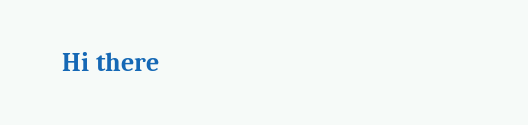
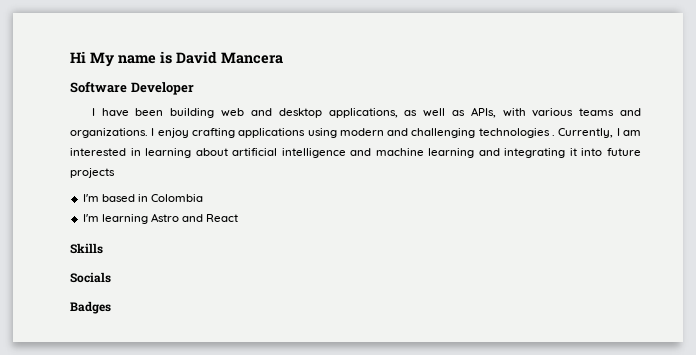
[96,52,160,71] there -> [90,51,283,67] [70,81,194,95] [91,107,641,118] [70,128,641,138] [70,148,642,158] [70,168,115,178] [82,194,203,202] [82,213,239,224] [70,243,103,254] [70,272,111,283] [70,301,111,314] My name is David Mancera // Software Developer // I have been building web and desktop applications, as well as APIs, with various teams and organizations. I enjoy crafting applications using modern and challenging technologies . Currently, I am interested in learning about artificial intelligence and machine learning and integrating it into future projects // I'm based in Colombia // I'm learning Astro and React // Skills // Socials // Badges

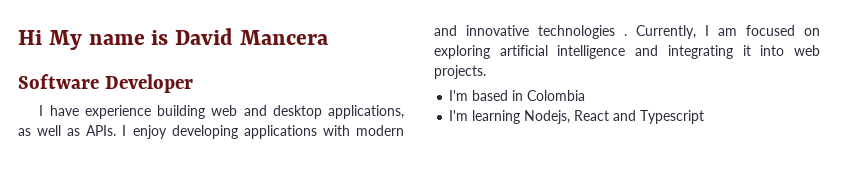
[135,108,164,116] been -> [84,105,151,119] experience
[470,107,641,118] [70,128,337,138] APIs, with various teams and organizations. I enjoy crafting applications using -> [86,125,350,139] APIs. I enjoy developing applications with
[411,128,476,138] challenging -> [466,25,529,36] innovative
[70,148,475,158] interested in learning about artificial intelligence and machine learning -> [746,25,820,36] [434,45,626,59] focused on exploring artificial intelligence
[607,148,642,156] [70,168,115,178] future projects -> [794,45,820,56] [434,65,486,79] web projects.
[150,213,239,222] [70,243,103,254] [70,272,111,283] [70,301,111,314] Astro and React // Skills // Socials // Badges -> [524,110,705,124] Nodejs, React and Typescript

